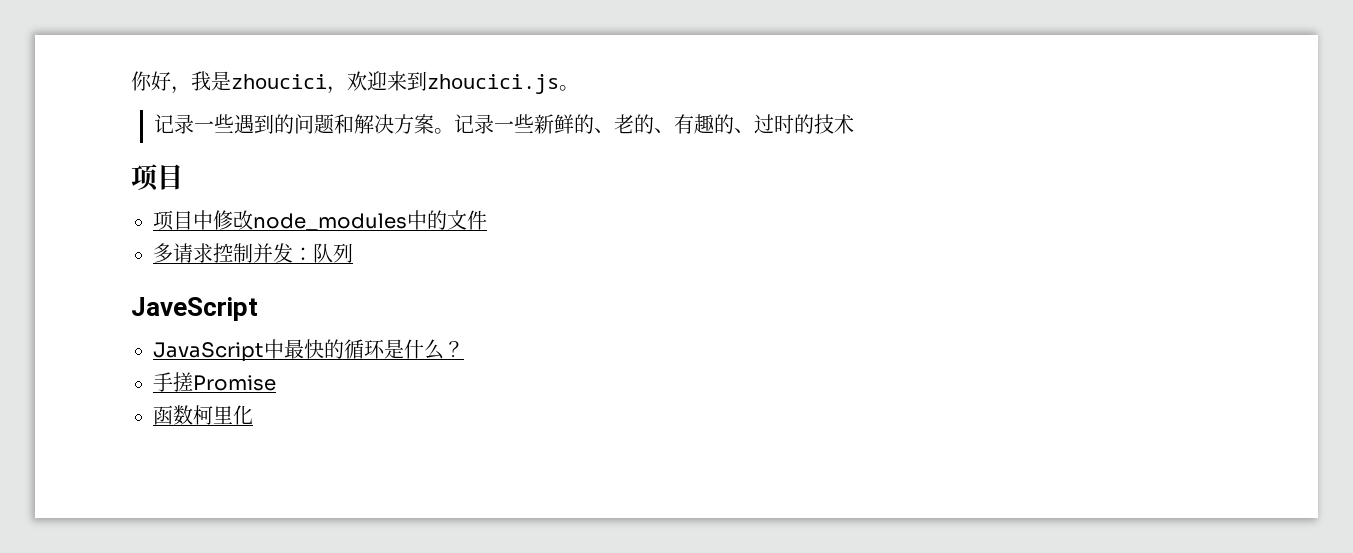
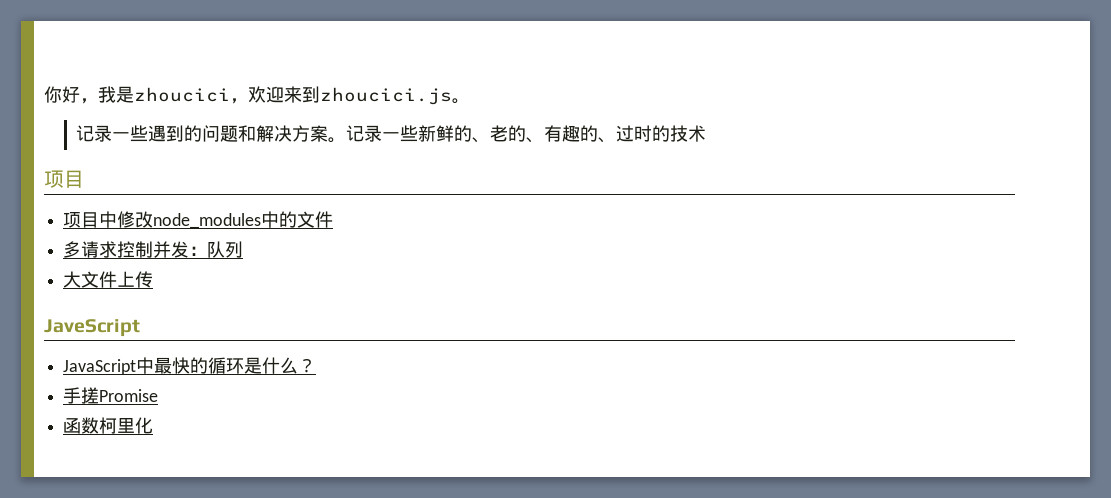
(353, 253) none -> [63,271,154,288] // 大文件上传

